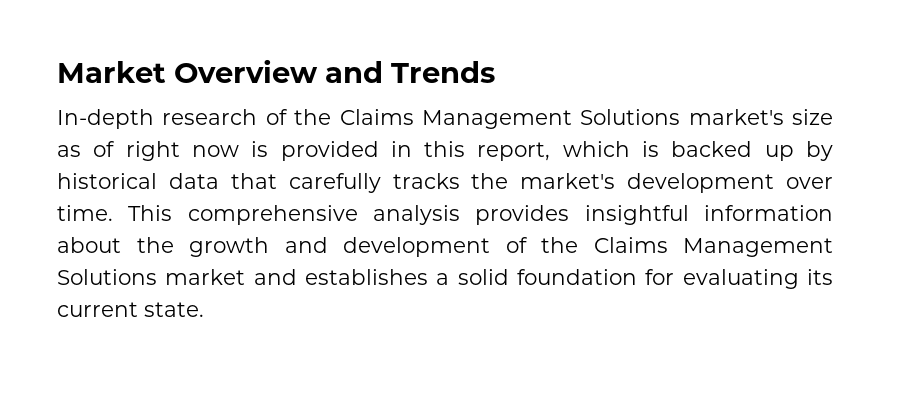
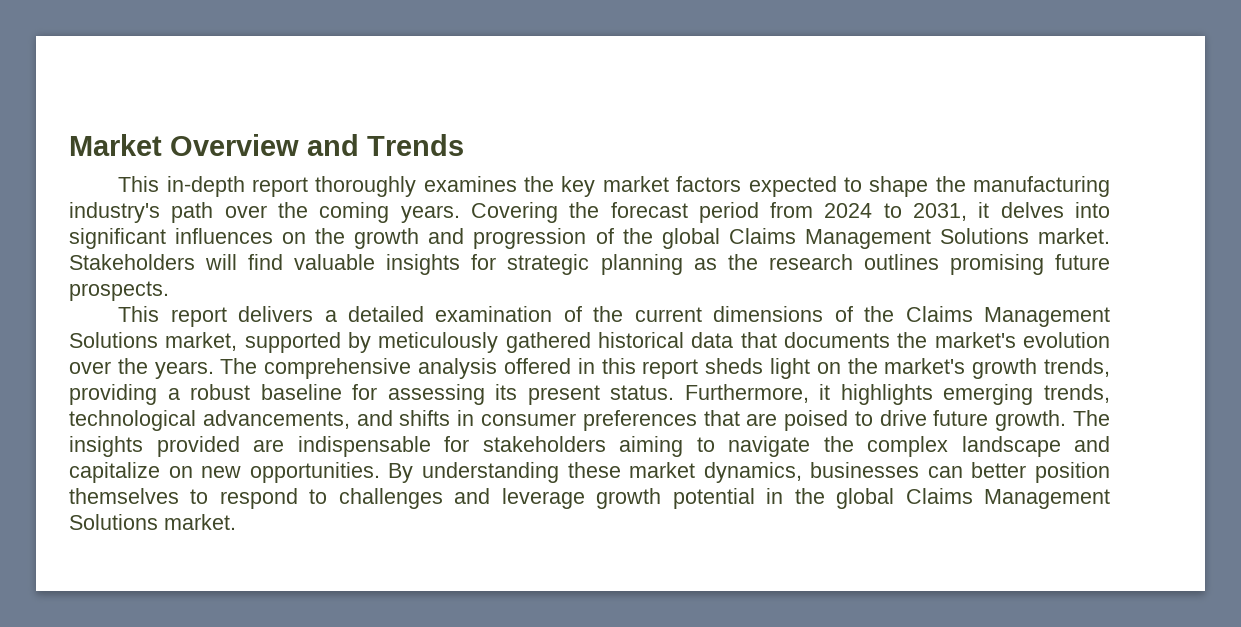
[57,109,833,129] [57,141,833,161] [57,173,833,193] [57,205,833,225] [57,237,833,257] [57,269,834,289] [57,302,204,317] In-depth research of the Claims Management Solutions market's size as of right now is provided in this report, which is backed up by historical data that carefully tracks the market's development over time. This comprehensive analysis provides insightful information about the growth and development of the Claims Management Solutions market and establishes a solid foundation for evaluating its current state. -> [118,176,1111,197] [69,202,1110,223] [69,228,1111,249] [69,254,1110,275] [69,281,169,301] [118,306,1111,327] [69,332,1110,353] [69,358,1110,379] [69,384,1110,405] [69,410,1111,431] [69,436,1110,457] [69,462,1111,483] [69,488,1110,509] [69,514,236,530] This in-depth report thoroughly examines the key market factors expected to shape the manufacturing industry's path over the coming years. Covering the forecast period from 2024 to 2031, it delves into significant influences on the growth and progression of the global Claims Management Solutions market. Stakeholders will find valuable insights for strategic planning as the research outlines promising future prospects. // This report delivers a detailed examination of the current dimensions of the Claims Management Solutions market, supported by meticulously gathered historical data that documents the market's evolution over the years. The comprehensive analysis offered in this report sheds light on the market's growth trends, providing a robust baseline for assessing its present status. Furthermore, it highlights emerging trends, technological advancements, and shifts in consumer preferences that are poised to drive future growth. The insights provided are indispensable for stakeholders aiming to navigate the complex landscape and capitalize on new opportunities. By understanding these market dynamics, businesses can better position themselves to respond to challenges and leverage growth potential in the global Claims Management Solutions market.

